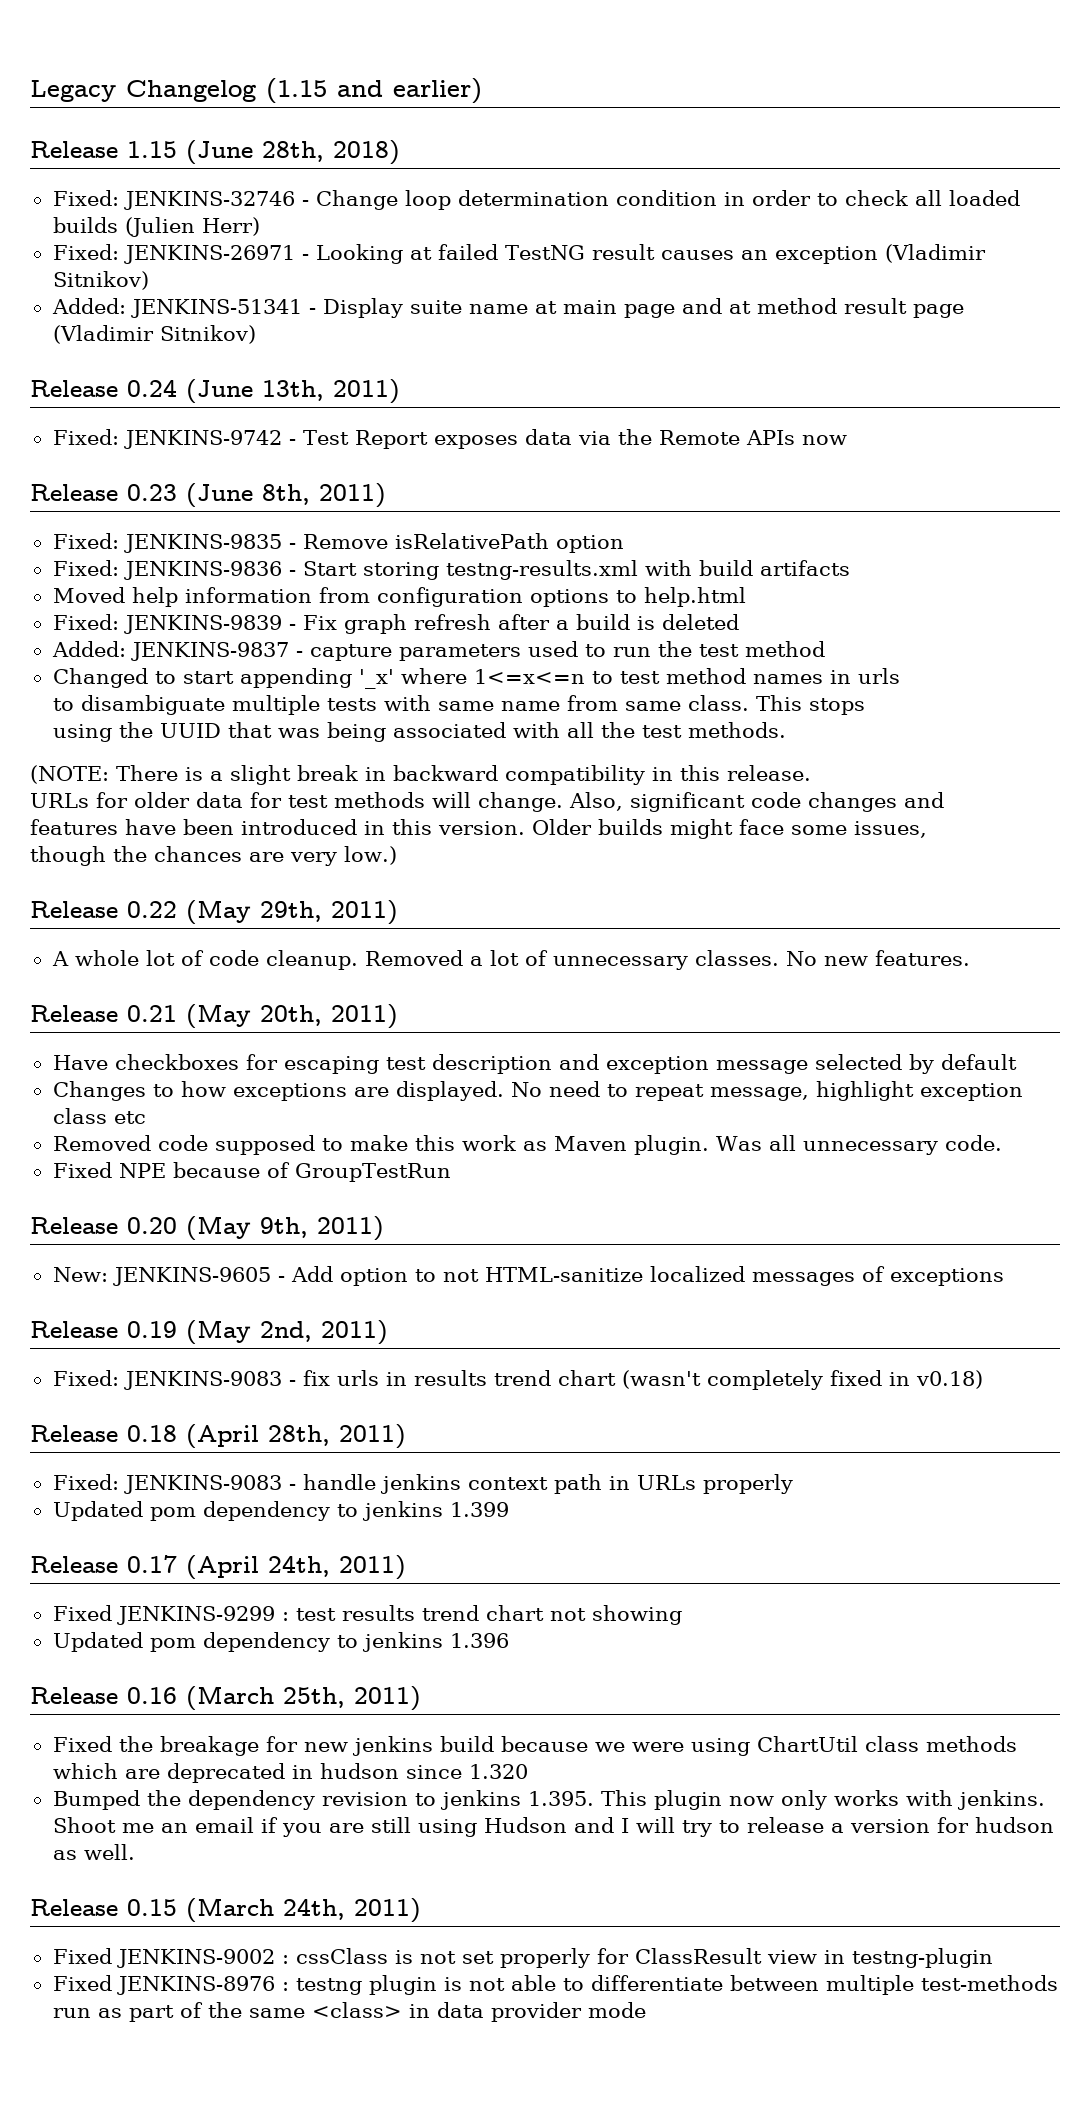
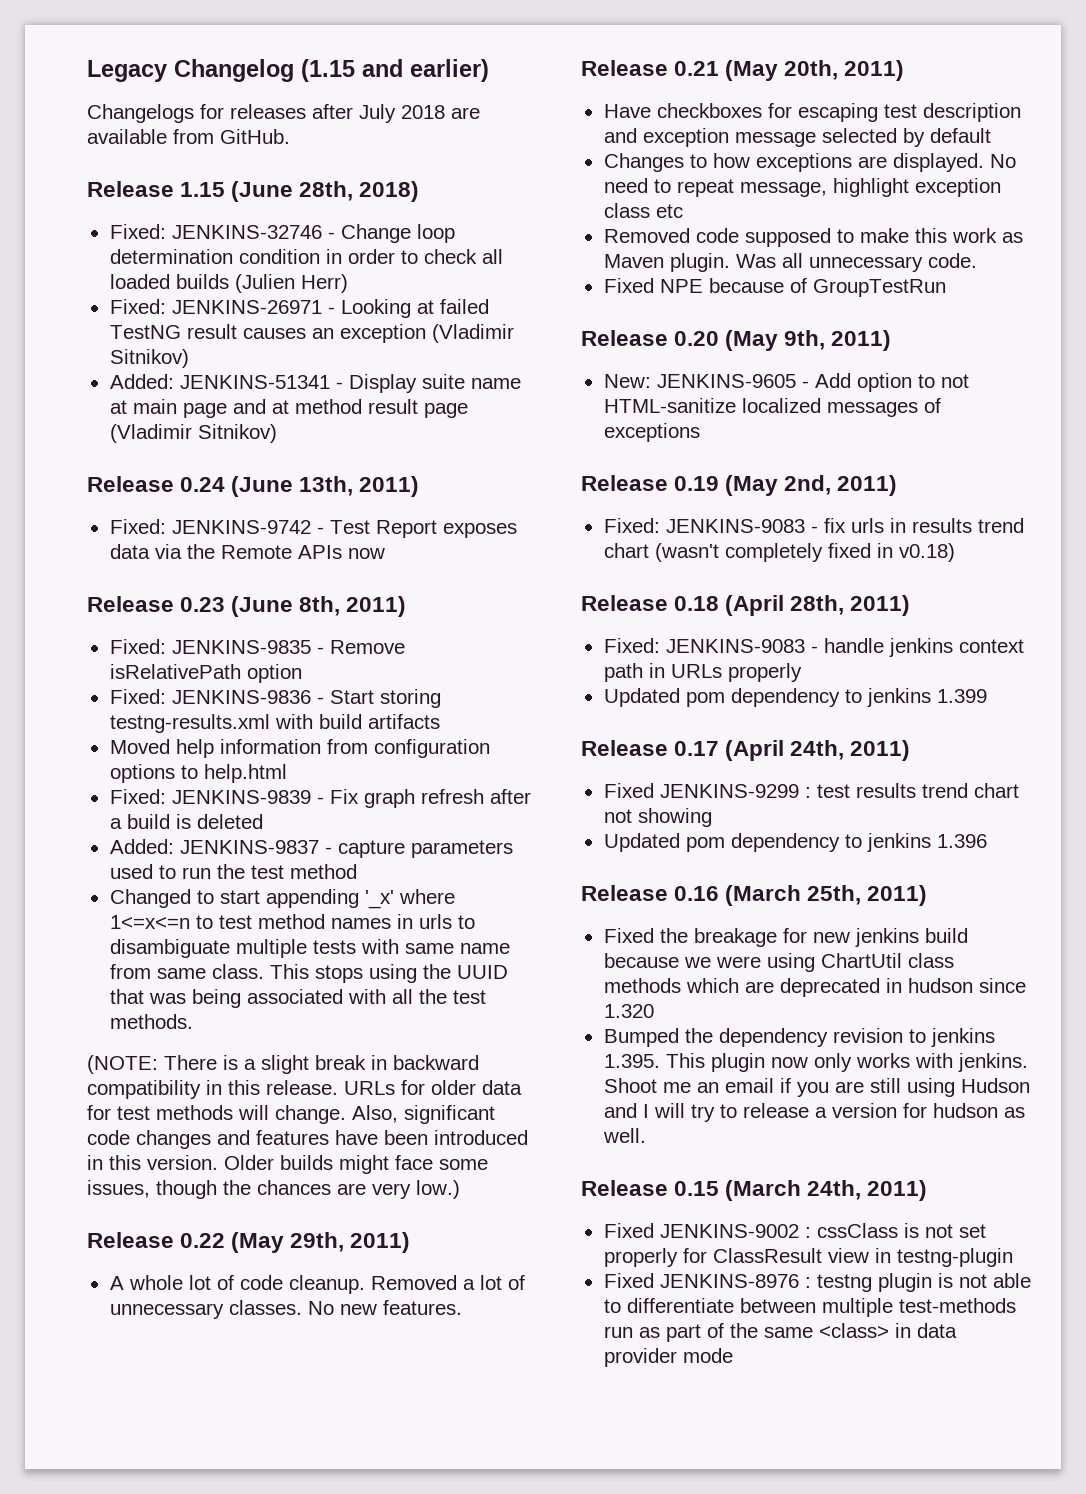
(482, 91) none -> [87,104,480,123] [87,129,290,144] // Changelogs for releases after July 2018 are available from GitHub.
(900, 676) // -> (452, 921) none
(866, 706) // -> (363, 974) none
(811, 773) // -> (338, 1087) none
(944, 800) // -> (250, 1137) none
(927, 829) // -> (150, 1189) none

